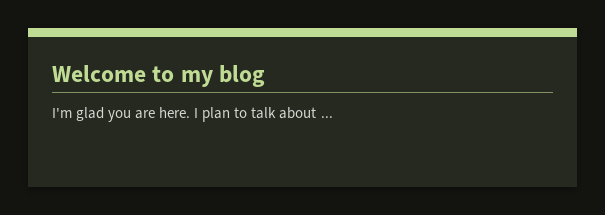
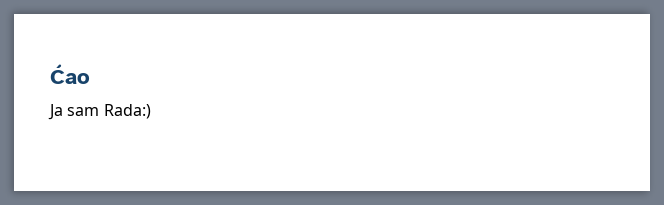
[52,65,266,87] [52,107,333,122] Welcome to my blog // I'm glad you are here. I plan to talk about ... -> [50,64,90,84] [48,104,151,120] Ćao // Ja sam Rada:)

